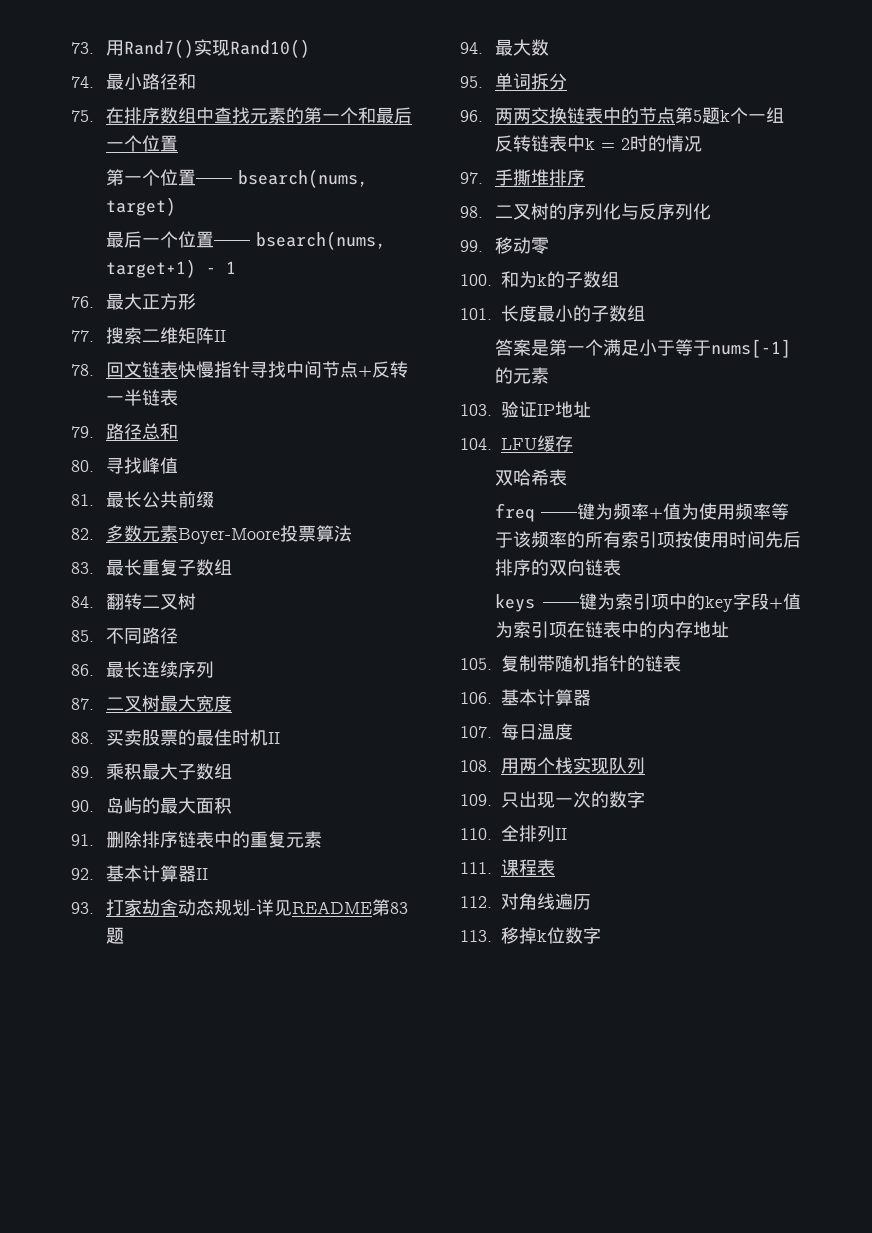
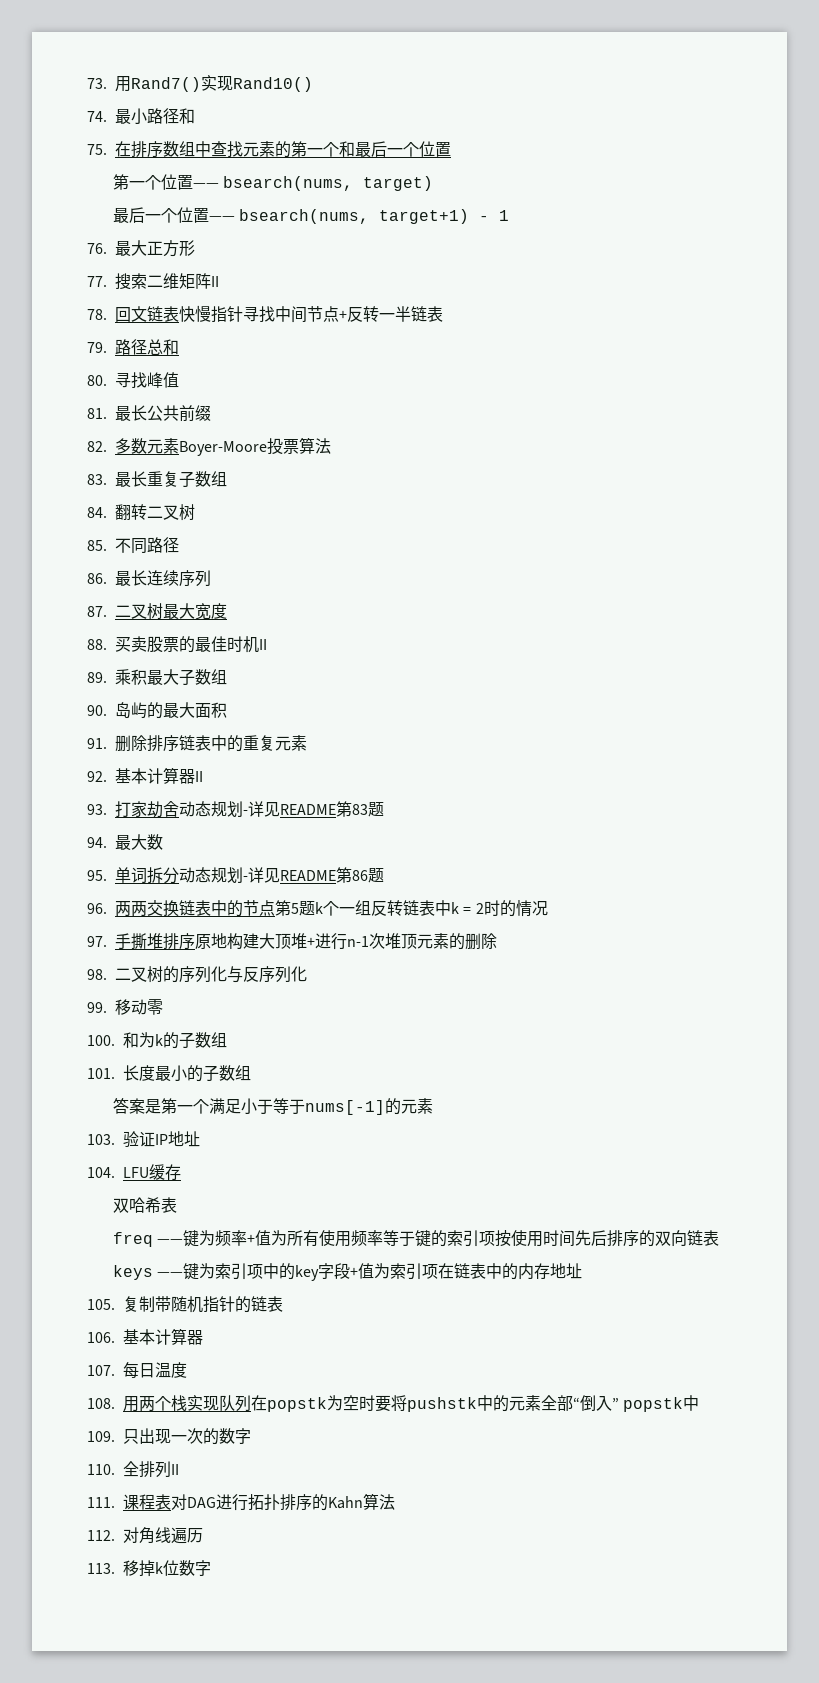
(567, 81) none -> [179,867,384,883] 动态规划-详见README第86题
(585, 177) none -> [195,933,497,950] 原地构建大顶堆+进行n-1次堆顶元素的删除
(699, 511) none -> [287,1230,320,1247] 所有
[512,531,621,548] 该频率的所有 -> [415,1230,448,1247] 键的
(645, 765) none -> [251,1395,700,1412] 在popstk为空时要将pushstk中的元素全部“倒入” popstk中
(555, 867) none -> [171,1493,395,1511] 对DAG进行拓扑排序的Kahn算法

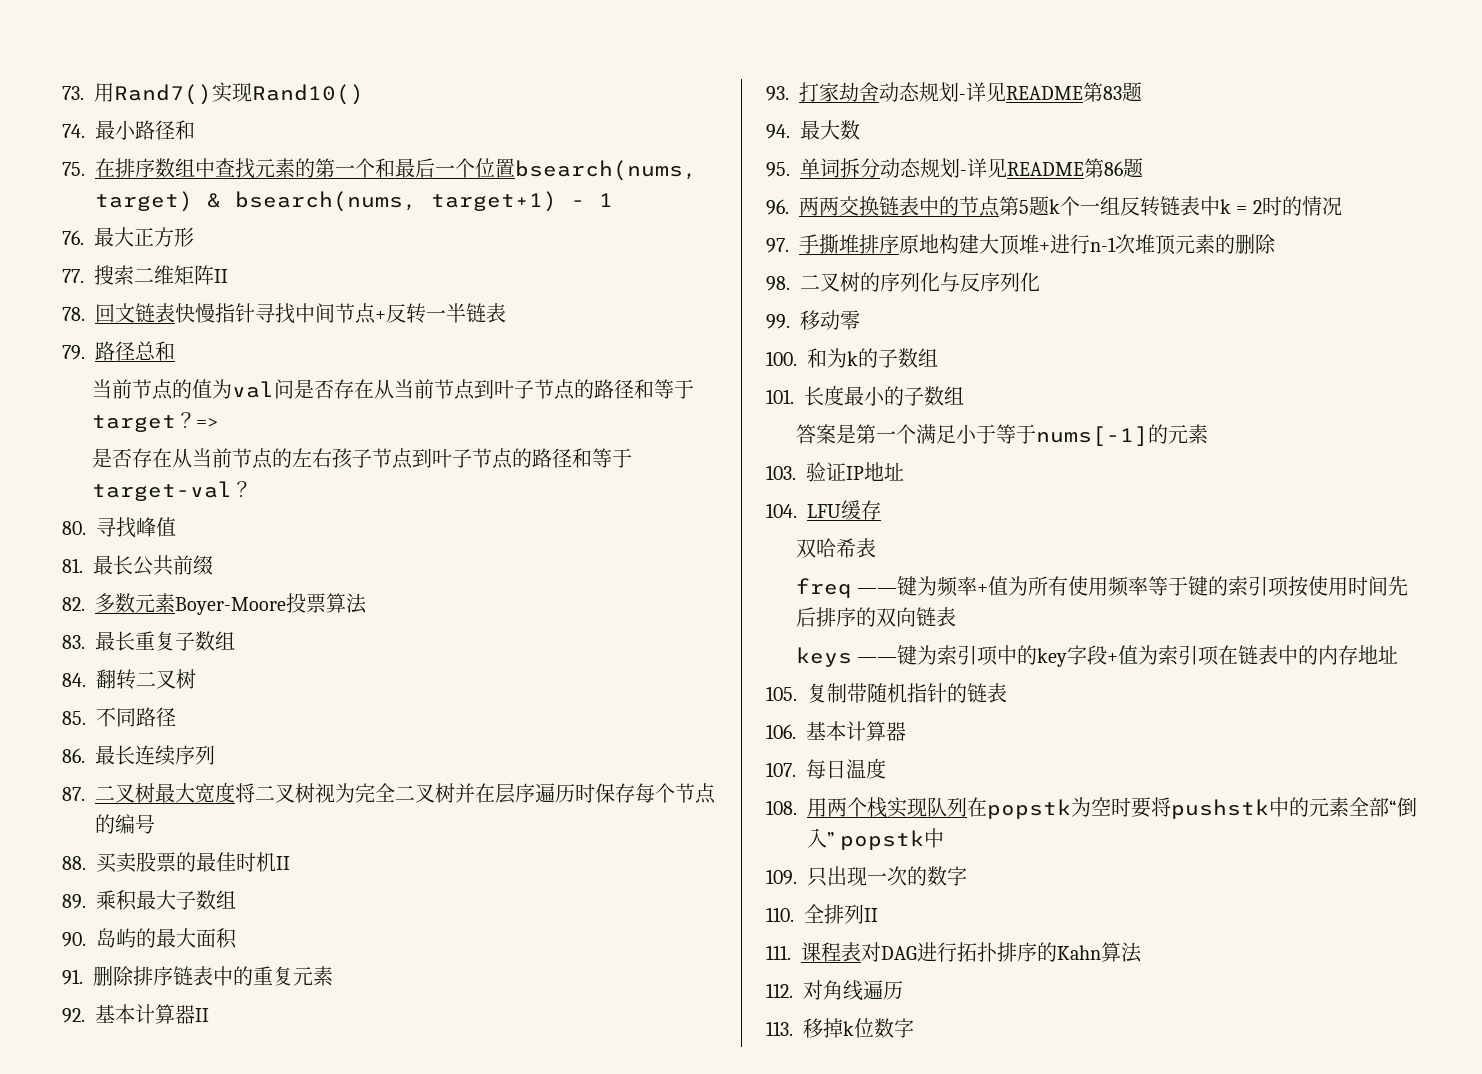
[112,174,219,190] // 第一个位置—— -> (515, 168) none
[112,207,235,223] // 最后一个位置—— -> [207,193,221,208] &
(179, 347) none -> [91,379,694,400] [91,412,218,432] [91,448,632,469] [91,481,252,501] // 当前节点的值为val问是否存在从当前节点到叶子节点的路径和等于target？=> // 是否存在从当前节点的左右孩子节点到叶子节点的路径和等于target-val？
(227, 611) none -> [235,783,716,804] [95,814,155,834] 将二叉树视为完全二叉树并在层序遍历时保存每个节点的编号

